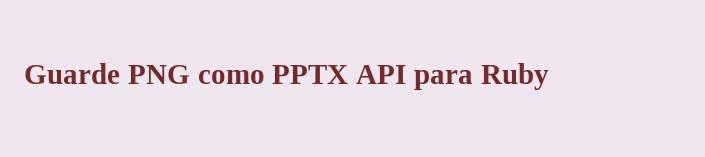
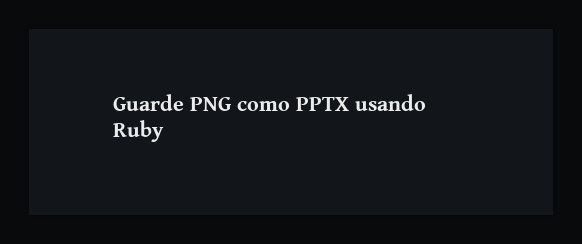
[356,65,474,90] API para -> [355,94,426,111] usando

